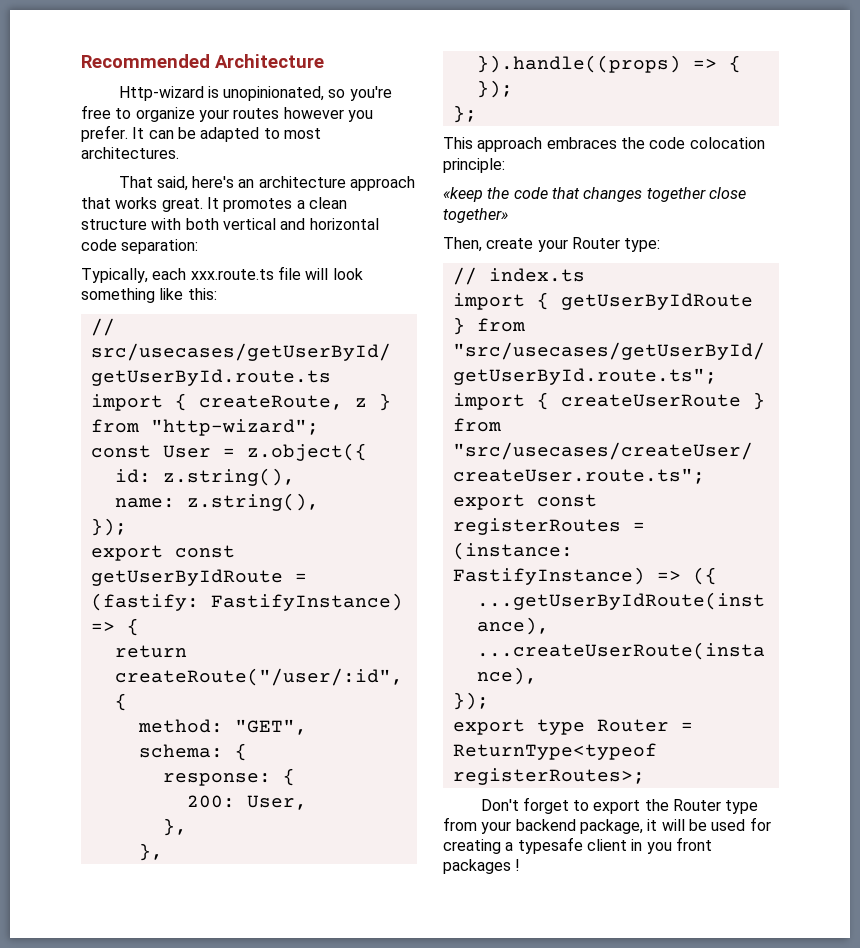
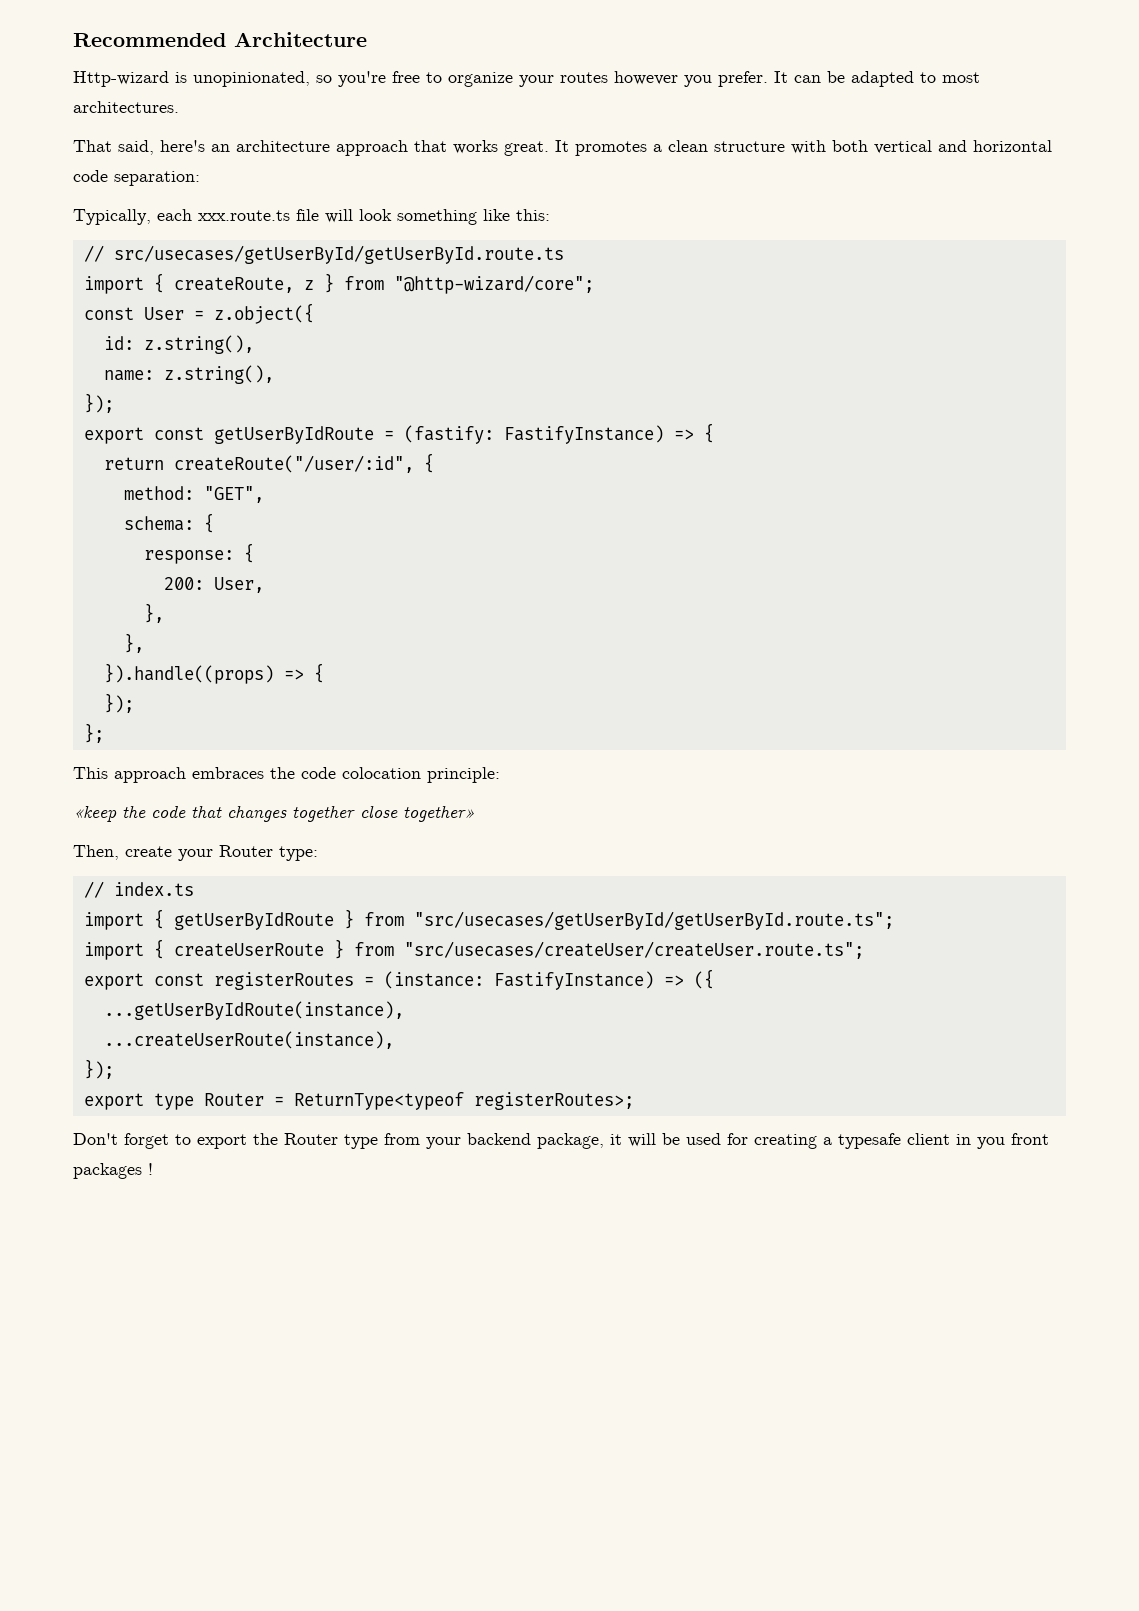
[150,419,319,436] "http-wizard"; -> [393,275,594,294] "@http-wizard/core";

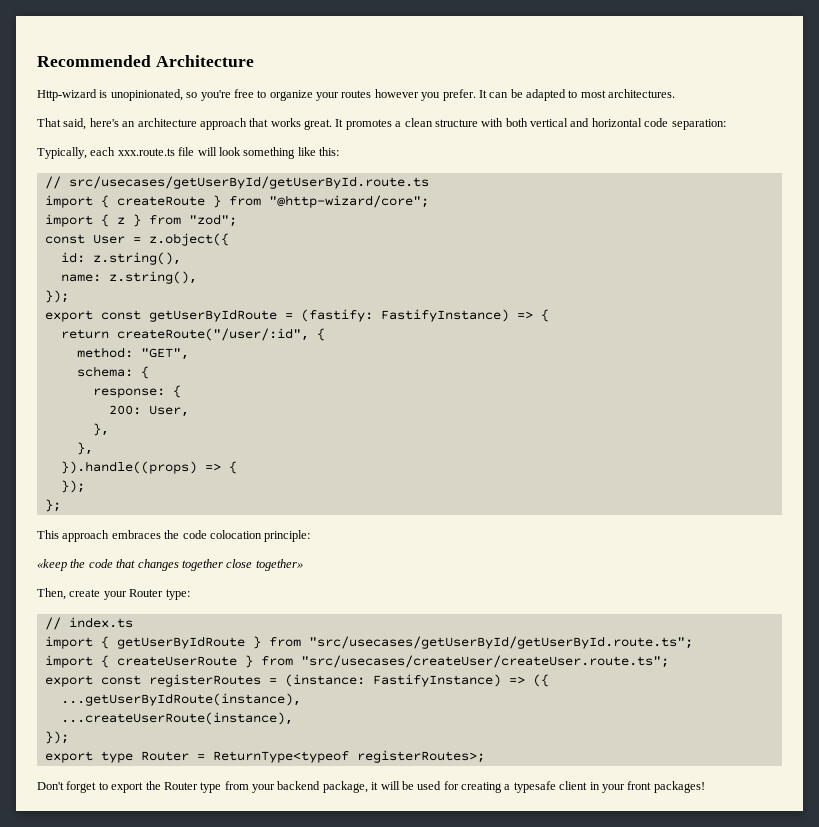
[173,277,294,293] createRoute, -> [116,195,429,208] [44,214,109,227] createRoute } from "@http-wizard/core"; // import {
[393,275,594,294] "@http-wizard/core"; -> [188,214,237,227] "zod";
[977,1133,1049,1149] [73,1163,153,1179] you front packages ! -> [601,781,705,793] your front packages!

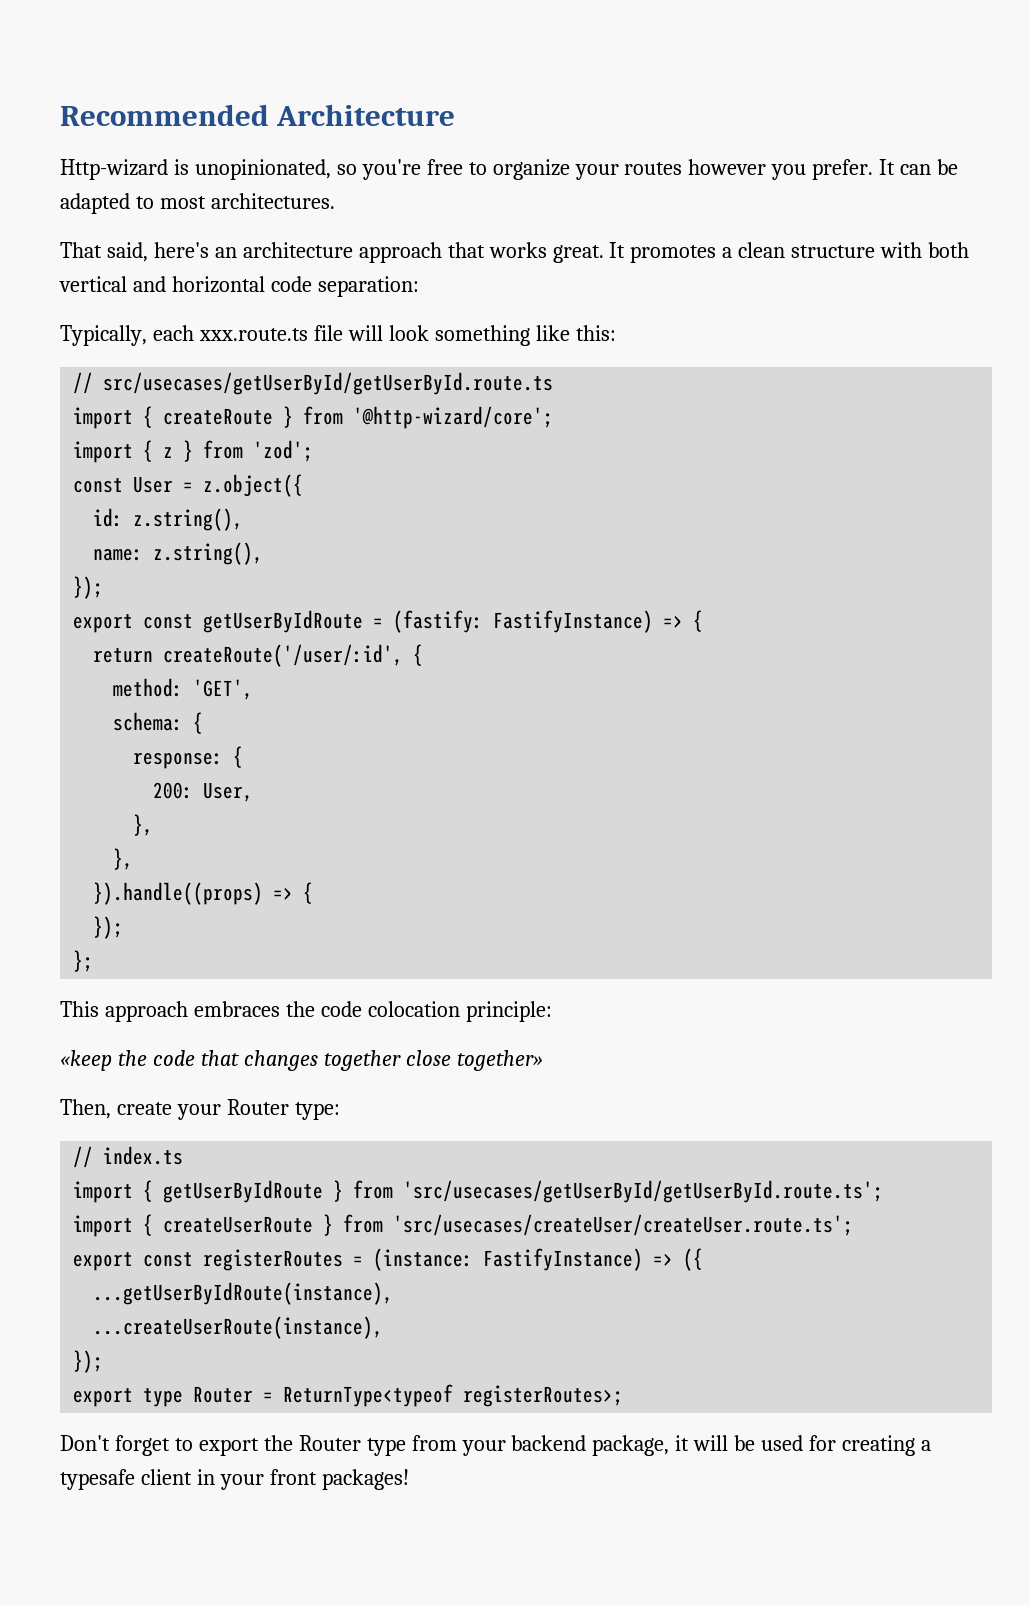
[268,195,429,208] "@http-wizard/core"; -> [353,406,554,429] '@http-wizard/core';
[188,214,237,227] "zod"; -> [253,440,314,462] 'zod';
[116,328,309,341] createRoute("/user/:id", -> [163,644,404,667] createRoute('/user/:id',
[140,348,189,360] "GET", -> [193,679,254,700] 'GET',
[308,636,693,649] "src/usecases/getUserById/getUserById.route.ts"; -> [403,1180,884,1203] 'src/usecases/getUserById/getUserById.route.ts';
[300,655,669,668] "src/usecases/createUser/createUser.route.ts"; -> [393,1214,854,1236] 'src/usecases/createUser/createUser.route.ts';

